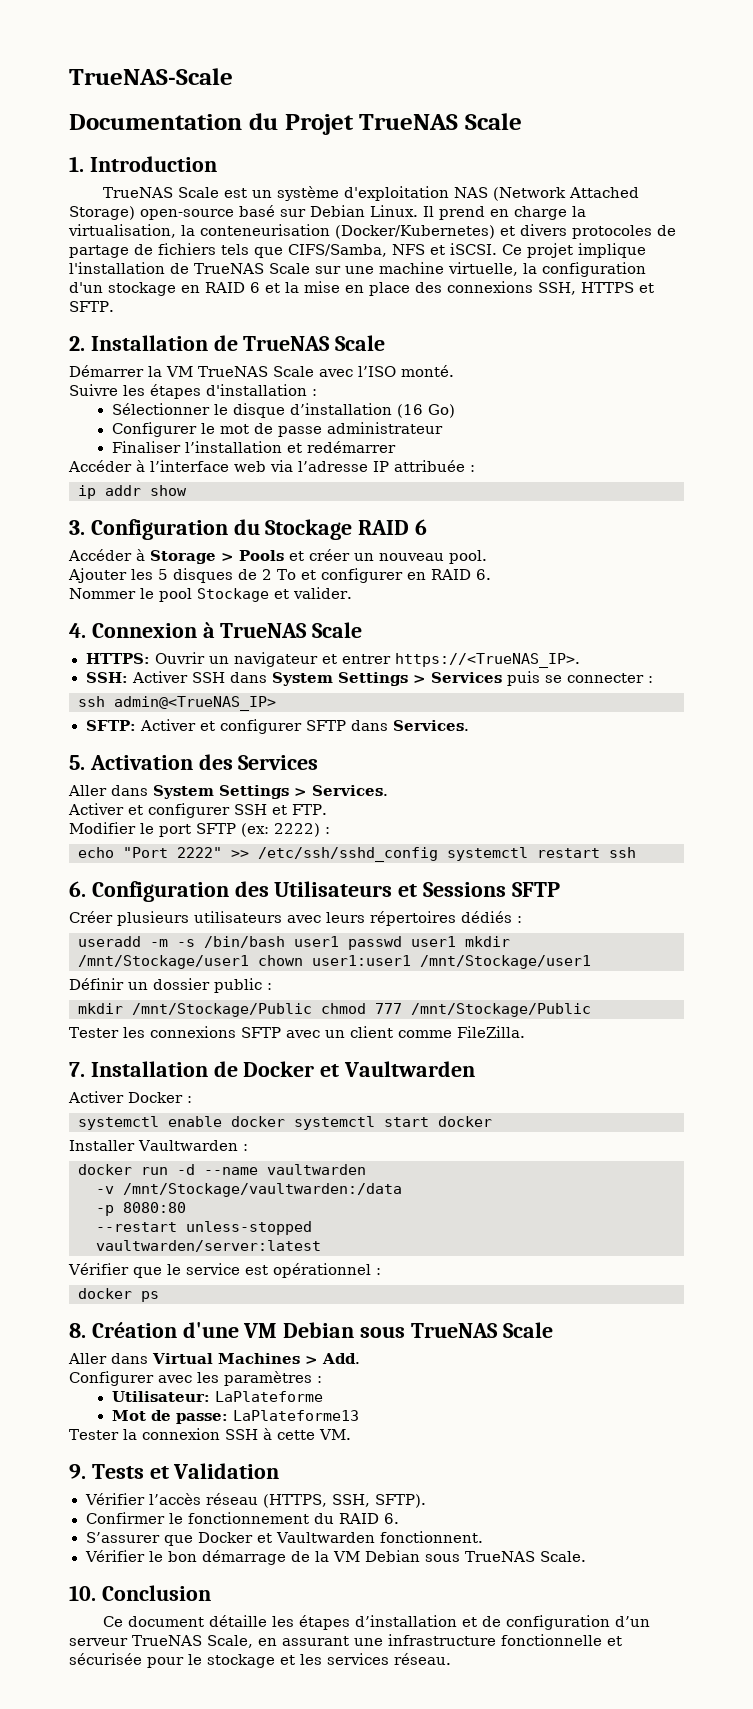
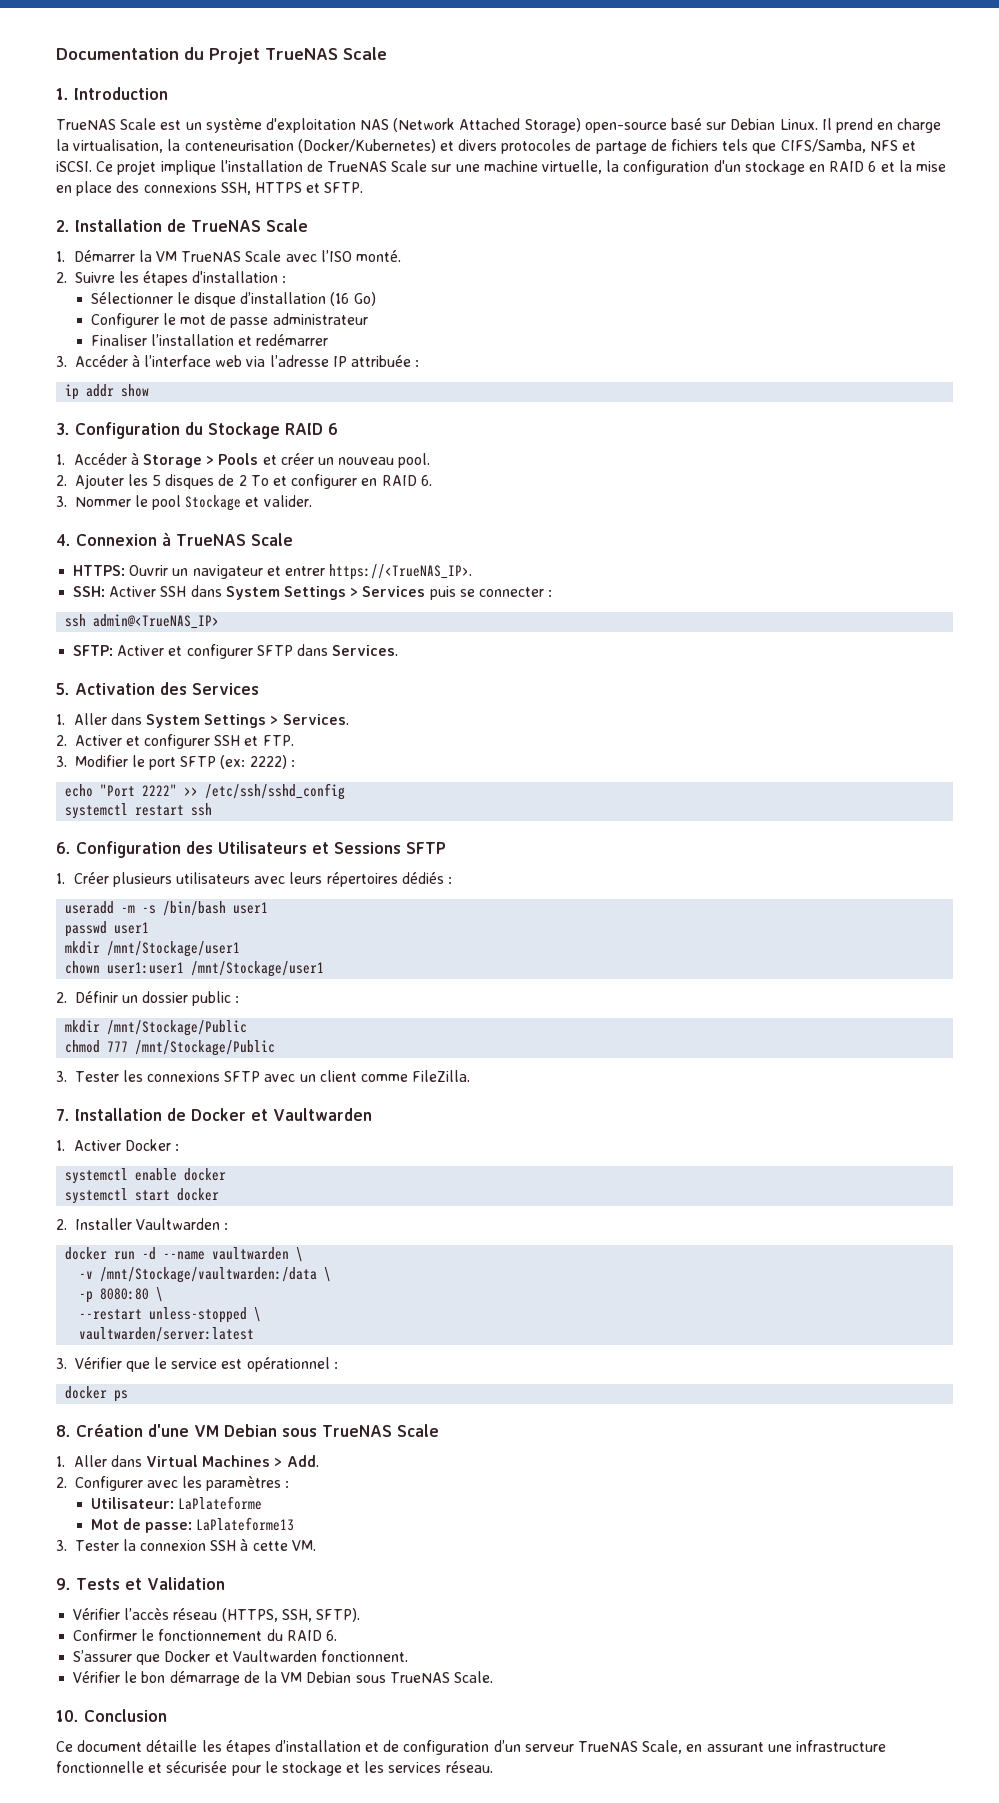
[69,68,233,85] TrueNAS-Scale // -> (56, 54) none
(386, 343) none -> [56,251,65,262] 1.
(454, 371) none -> [56,272,67,283] 2.
(396, 447) none -> [56,356,67,367] 3.
(428, 527) none -> [56,454,65,465] 1.
(487, 557) none -> [56,475,67,486] 2.
(491, 574) none -> [56,496,67,507] 3.
(319, 762) none -> [56,714,65,725] 1.
(388, 790) none -> [56,735,67,746] 2.
(327, 809) none -> [56,756,67,767] 3.
(438, 854) none -> (346, 791) //
(560, 889) none -> [56,873,65,884] 1.
(339, 941) none -> (269, 908) //
(456, 941) none -> (150, 928) //
(249, 962) none -> (241, 949) //
(591, 962) none -> [56,992,67,1003] 2.
(312, 1010) none -> (248, 1028) //
(591, 1010) none -> [56,1071,67,1082] 3.
(476, 1069) none -> [56,1140,65,1151] 1.
(285, 1121) none -> (227, 1174) //
(492, 1121) none -> [56,1219,67,1230] 2.
(366, 1169) none -> [296,1247,304,1262] \
(402, 1190) none -> [324,1267,332,1282] \
(186, 1207) none -> [156,1287,164,1302] \
(312, 1228) none -> [254,1307,262,1322] \
(321, 1246) none -> [56,1358,67,1369] 3.
(553, 1330) none -> [56,1456,65,1467] 1.
(360, 1358) none -> [56,1477,67,1488] 2.
(359, 1415) none -> [56,1540,67,1551] 3.

